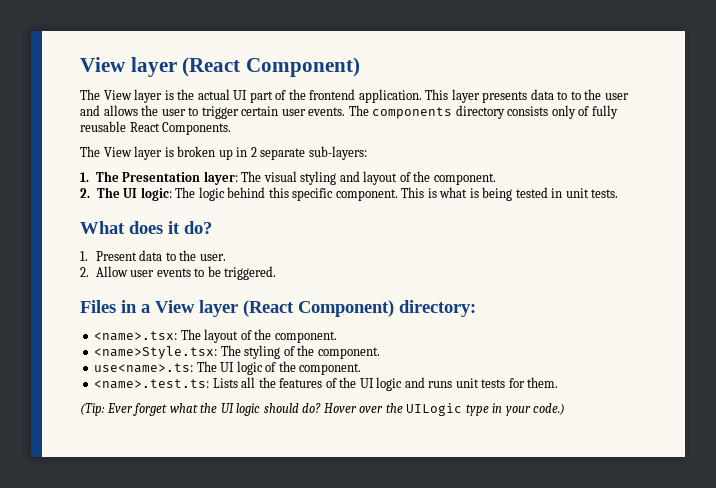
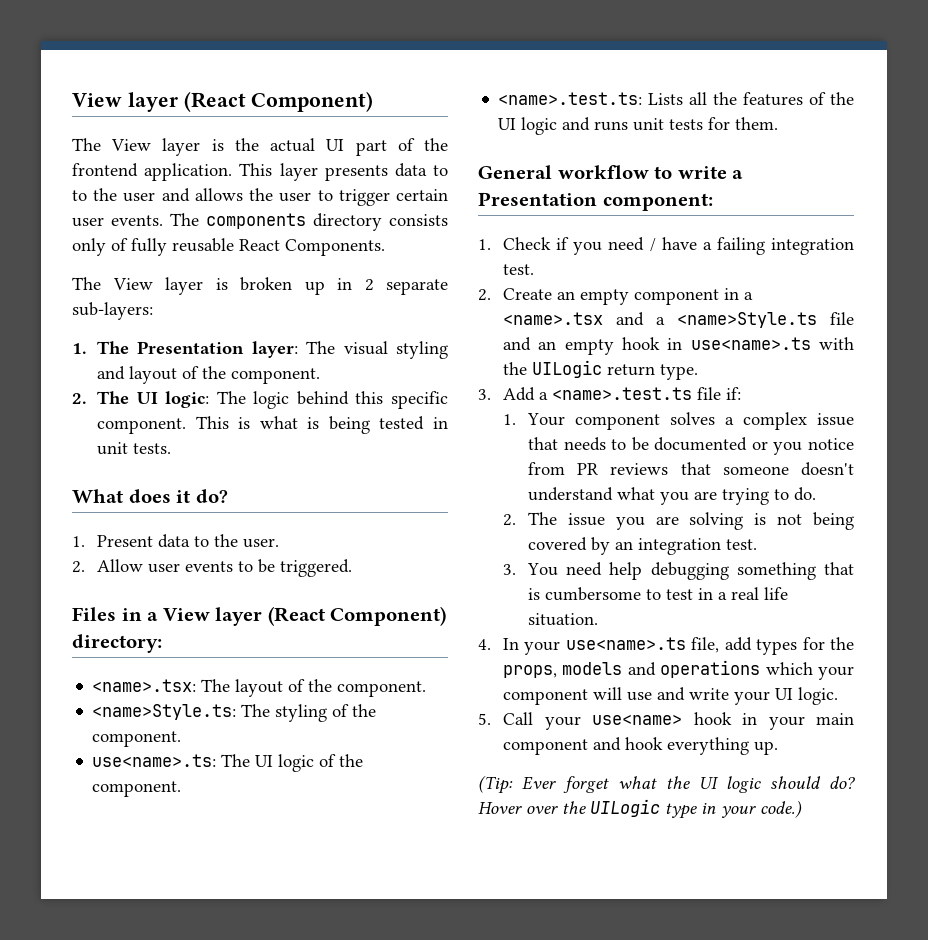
[94,346,218,359] <name>Style.tsx: -> [92,704,237,720] <name>Style.ts:
(559, 382) none -> [478,165,744,179] [478,192,713,211] [478,237,854,255] [503,264,535,275] [478,288,754,305] [503,312,854,328] [503,337,854,355] [503,360,699,380] [478,387,742,401] [503,412,854,430] [528,437,854,455] [528,462,854,476] [528,487,817,505] [503,512,854,530] [528,537,758,555] [503,562,854,580] [528,587,789,601] [528,613,599,626] [478,637,854,655] [503,660,854,680] [503,687,839,705] [478,712,854,730] [503,737,779,755] // General workflow to write a Presentation component: // 1. Check if you need / have a failing integration test. // 2. Create an empty component in a <name>.tsx and a <name>Style.ts file and an empty hook in use<name>.ts with the UILogic return type. // 3. Add a <name>.test.ts file if: // 1. Your component solves a complex issue that needs to be documented or you notice from PR reviews that someone doesn't understand what you are trying to do. // 2. The issue you are solving is not being covered by an integration test. // 3. You need help debugging something that is cumbersome to test in a real life situation. // 4. In your use<name>.ts file, add types for the props, models and operations which your component will use and write your UI logic. // 5. Call your use<name> hook in your main component and hook everything up.

